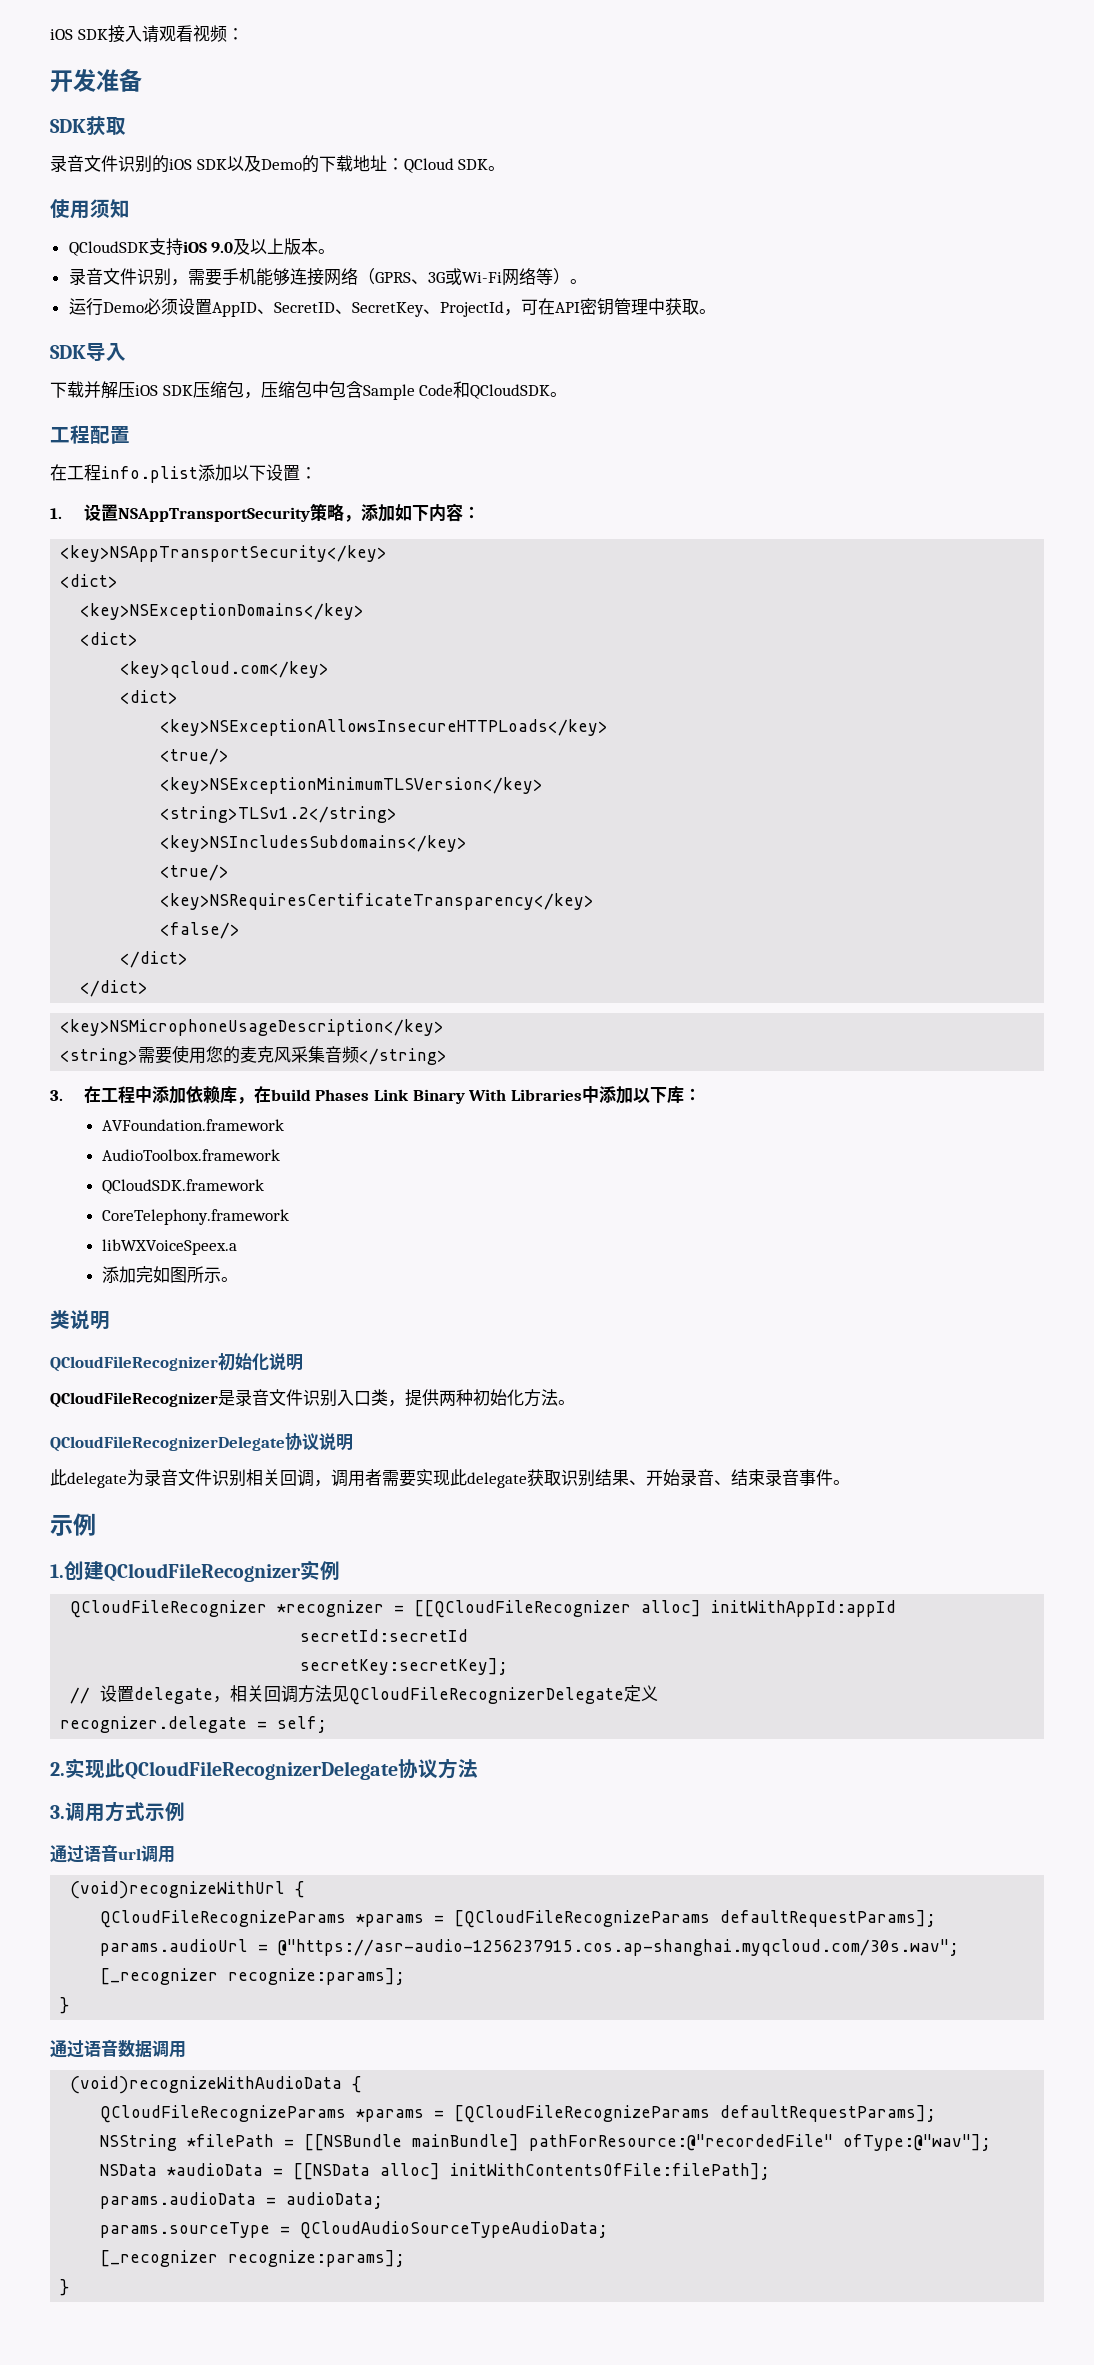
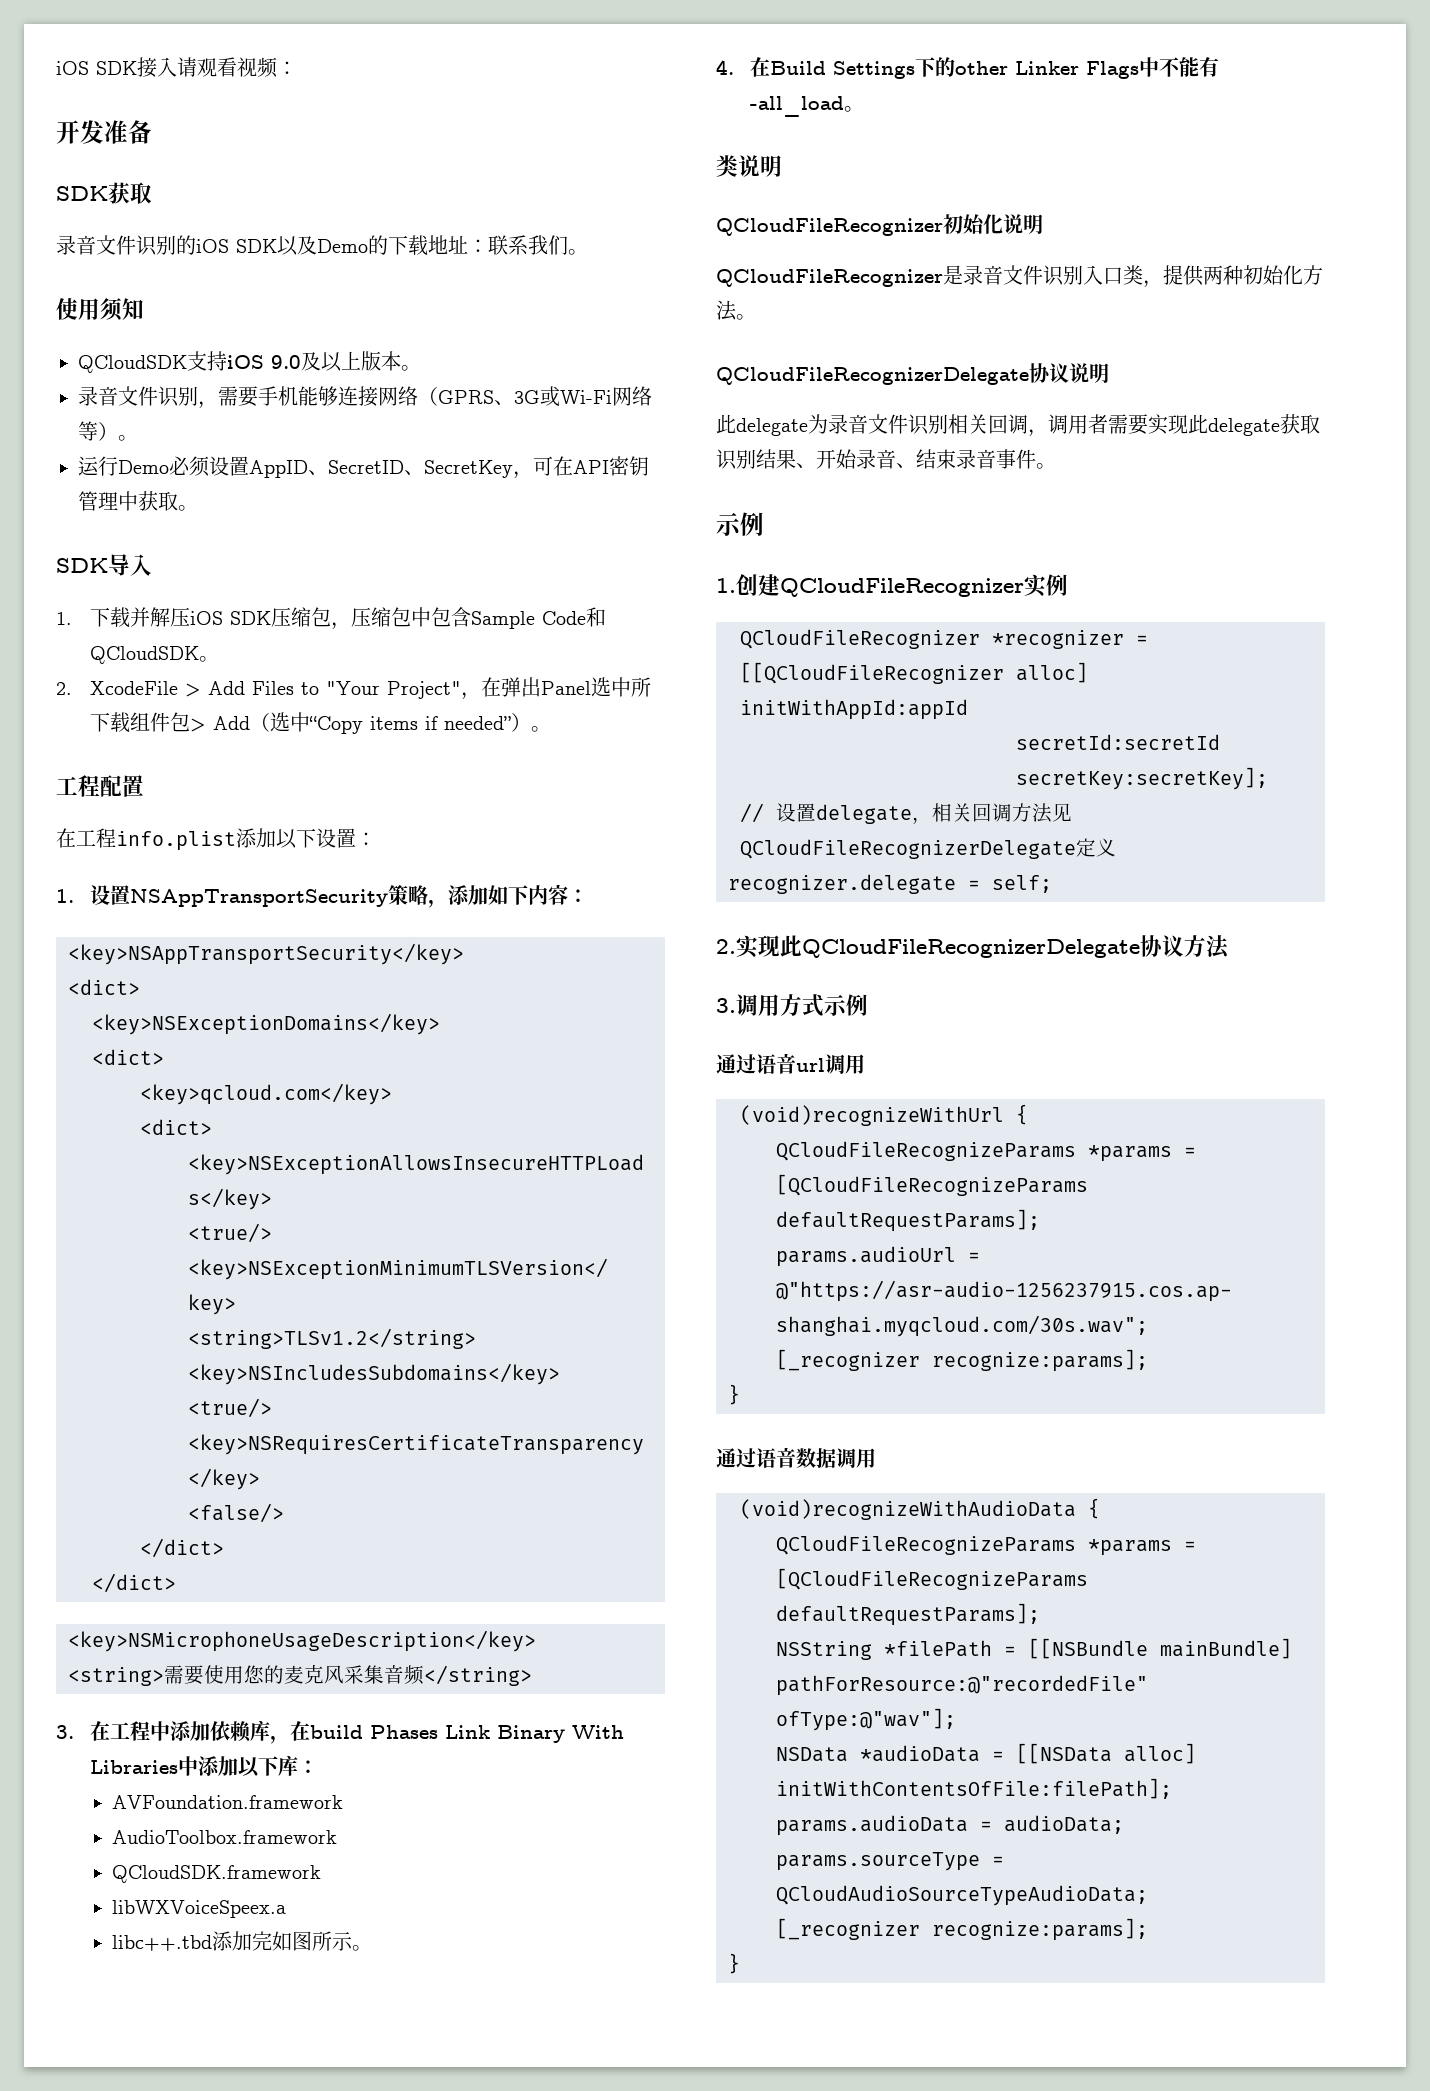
[403,158,489,173] QCloud SDK -> [488,235,568,255] 联系我们
[422,301,504,317] 、ProjectId -> (513, 469) none
(126, 352) none -> [56,612,72,625] 1.
(568, 394) none -> [56,677,651,700] [89,712,551,734] // 2. XcodeFile > Add Files to "Your Project"，在弹出Panel选中所下载组件包> Add（选中“Copy items if needed”）。
[102,1209,290,1225] // CoreTelephony.framework -> (321, 1874) none
(238, 1247) none -> [111,1935,212,1951] libc++.tbd
(239, 1279) none -> [716,57,1219,79] [749,96,864,117] // 4.在Build Settings下的other Linker Flags中不能有-all_load。

